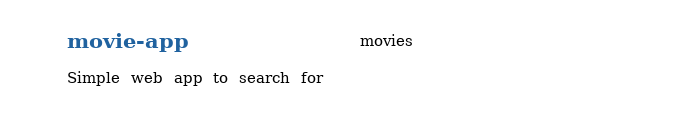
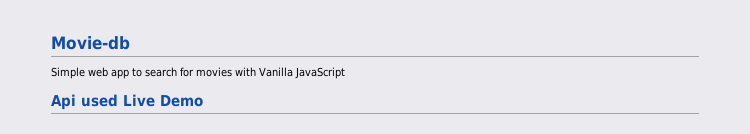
[67,33,189,52] movie-app -> [51,36,130,50] Movie-db
(413, 40) none -> [235,67,345,79] [51,94,203,110] with Vanilla JavaScript // Api used Live Demo

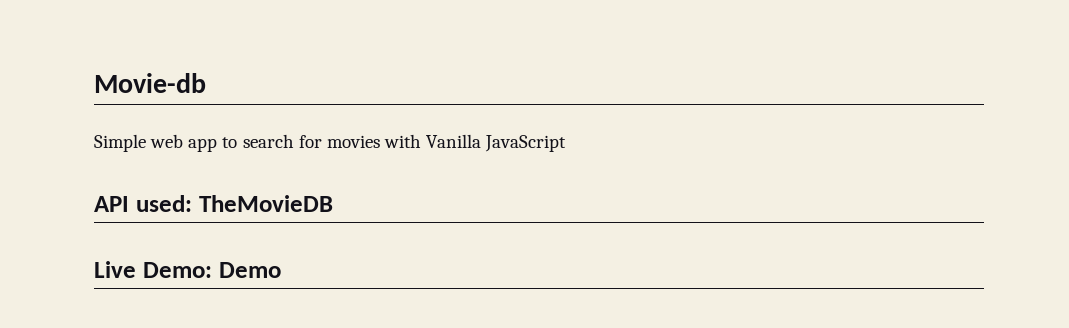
[51,94,155,110] Api used Live -> [94,195,333,212] [94,261,212,278] API used: TheMovieDB // Live Demo:

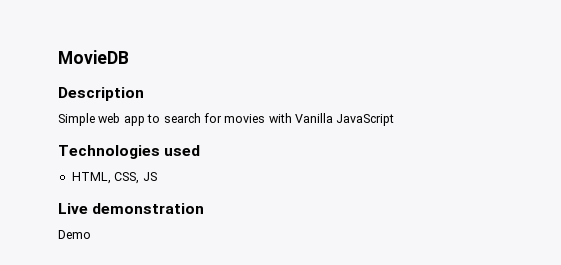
[94,73,206,93] Movie-db -> [58,50,129,64] [58,87,144,101] MovieDB // Description
[94,195,333,212] API used: TheMovieDB -> [58,145,201,159] [71,172,157,184] Technologies used // HTML, CSS, JS
[142,262,212,278] Demo: -> [92,203,205,214] demonstration //

